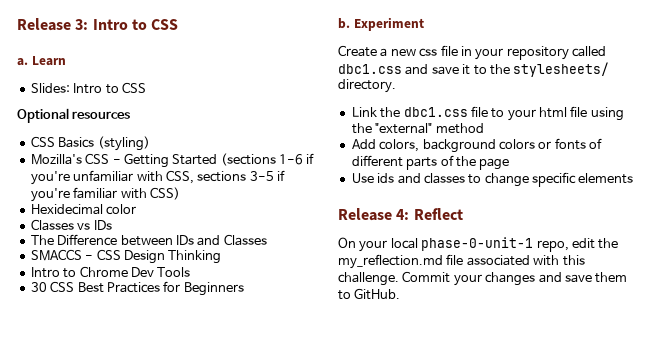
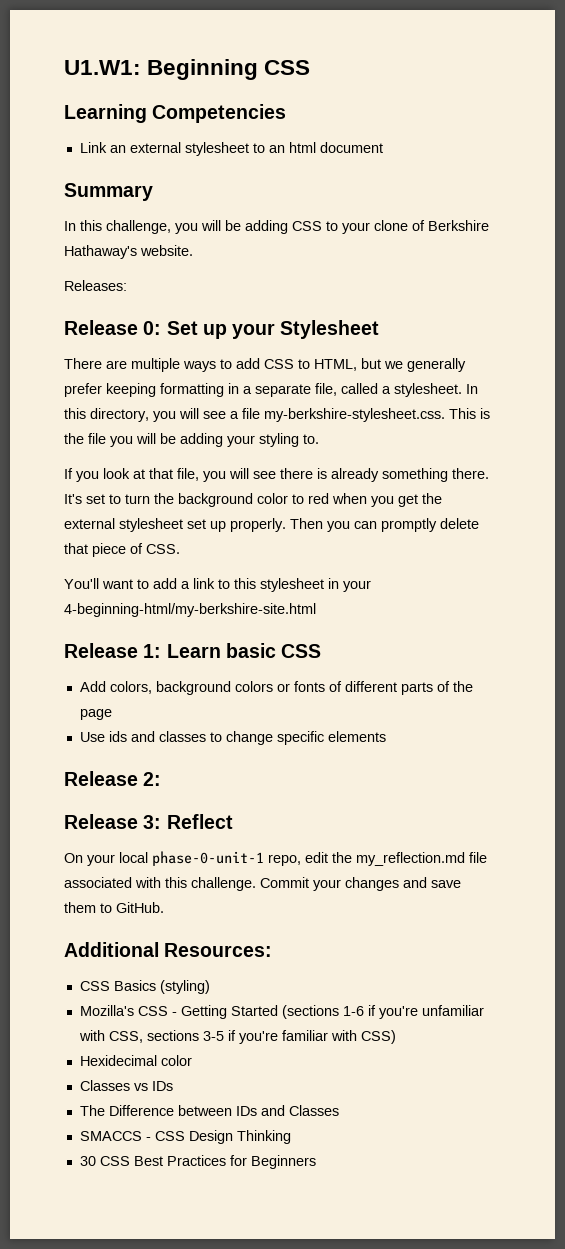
[17,18,179,31] [17,56,66,66] [30,82,146,94] [17,108,131,123] Release 3: Intro to CSS // a. Learn // Slides: Intro to CSS // Optional resources -> [64,59,311,80] [64,104,287,123] [79,142,383,156] [64,183,153,201] [64,220,489,234] [64,245,193,259] [64,280,127,291] [64,320,380,339] [64,358,466,372] [64,383,478,397] [64,408,490,422] [64,433,319,447] [64,468,489,482] [64,493,442,507] [64,518,479,532] [64,543,180,557] [64,578,371,592] [64,603,316,617] [64,643,322,658] [79,681,473,695] [79,709,112,720] [79,731,386,745] [64,771,162,786] [64,814,233,829] [64,851,487,866] [64,877,461,891] [64,902,164,913] [64,942,273,957] U1.W1: Beginning CSS // Learning Competencies // Link an external stylesheet to an html document // Summary // In this challenge, you will be adding CSS to your clone of Berkshire Hathaway's website. // Releases: // Release 0: Set up your Stylesheet // There are multiple ways to add CSS to HTML, but we generally prefer keeping formatting in a separate file, called a stylesheet. In this directory, you will see a file my-berkshire-stylesheet.css. This is the file you will be adding your styling to. // If you look at that file, you will see there is already something there. It's set to turn the background color to red when you get the external stylesheet set up properly. Then you can promptly delete that piece of CSS. // You'll want to add a link to this stylesheet in your 4-beginning-html/my-berkshire-site.html // Release 1: Learn basic CSS // Add colors, background colors or fonts of different parts of the page // Use ids and classes to change specific elements // Release 2: // Release 3: Reflect // On your local phase-0-unit-1 repo, edit the my_reflection.md file associated with this challenge. Commit your changes and save them to GitHub. // Additional Resources:
[30,266,191,278] // Intro to Chrome Dev Tools -> (291, 1137) none
[338,17,424,31] [338,45,606,60] [338,62,610,77] [338,79,396,93] [351,106,624,121] [351,123,484,134] [351,138,602,153] [351,155,510,170] [351,172,634,187] [338,208,463,221] [338,237,619,252] [338,254,585,269] [338,271,628,286] [338,288,401,300] // b. Experiment // Create a new css file in your repository called dbc1.css and save it to the stylesheets/ directory. // Link the dbc1.css file to your html file using the "external" method // Add colors, background colors or fonts of different parts of the page // Use ids and classes to change specific elements // Release 4: Reflect // On your local phase-0-unit-1 repo, edit the my_reflection.md file associated with this challenge. Commit your changes and save them to GitHub. -> (316, 1162) none

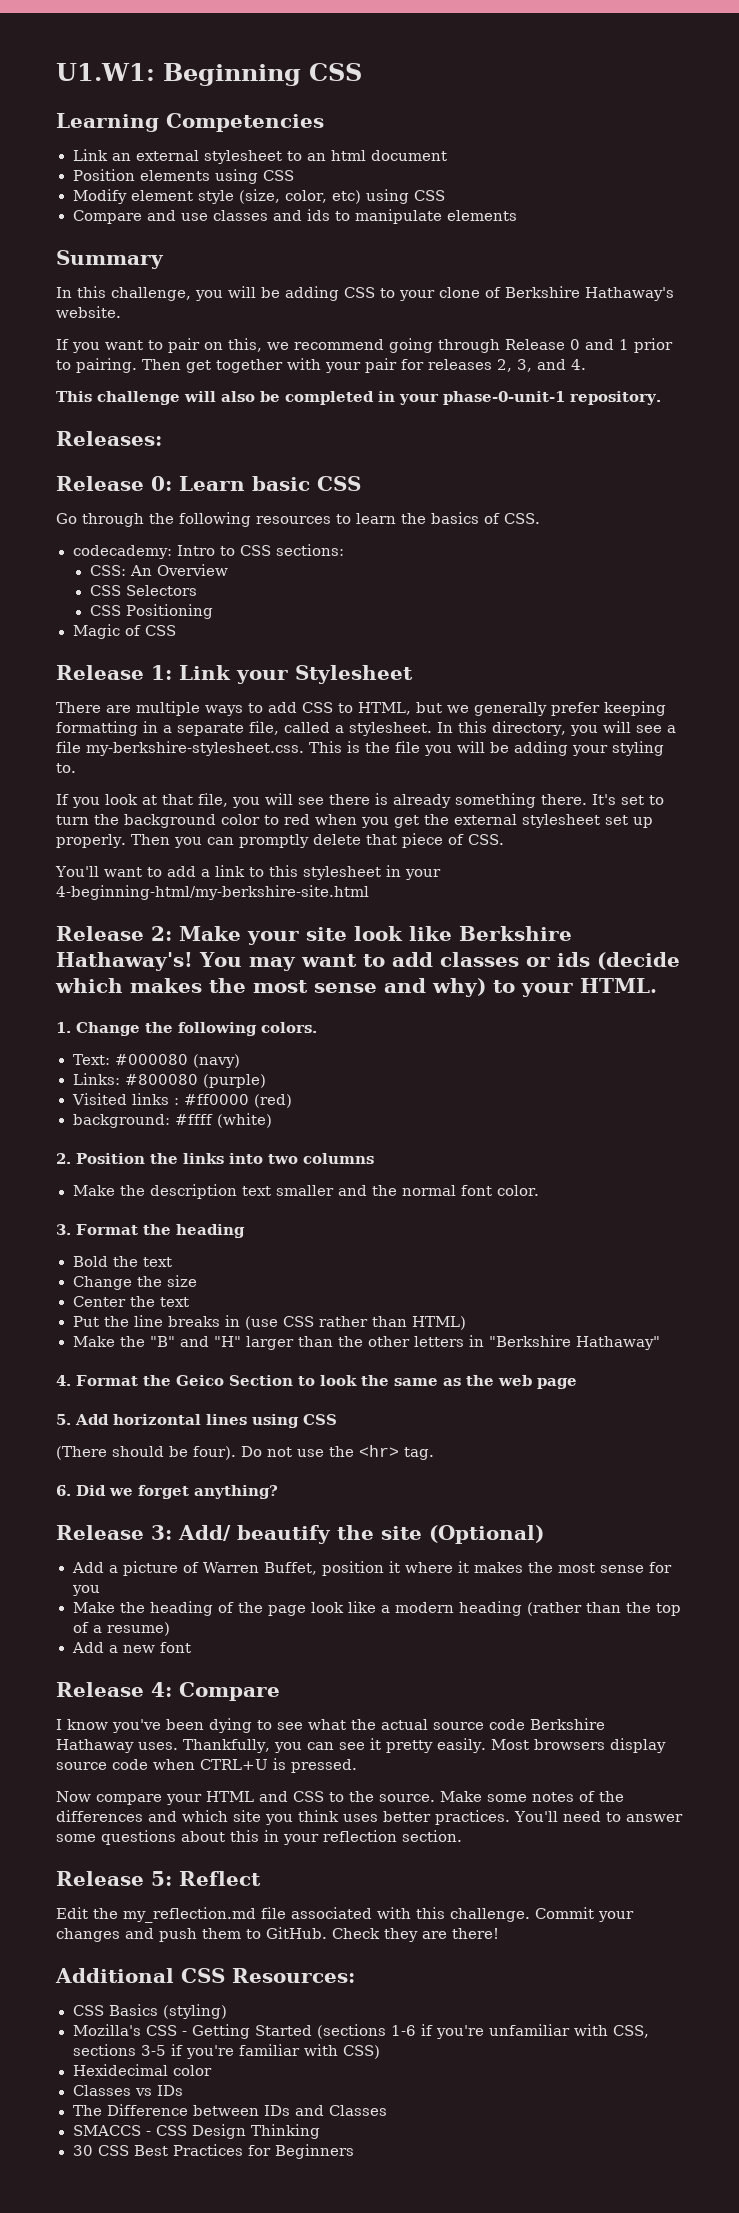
(383, 147) none -> [72,169,294,184] [72,189,446,204] [72,209,517,224] // Position elements using CSS // Modify element style (size, color, etc) using CSS // Compare and use classes and ids to manipulate elements
[64,280,127,291] [64,320,227,339] Releases: // Release 0: Set up -> [56,338,673,353] [56,358,586,373] [56,391,661,405] [56,431,162,446] [56,476,361,491] [56,512,540,527] [72,544,344,559] [89,564,228,576] [89,585,197,596] [89,604,213,619] [72,624,176,639] [56,665,231,680] If you want to pair on this, we recommend going through Release 0 and 1 prior to pairing. Then get together with your pair for releases 2, 3, and 4. // This challenge will also be completed in your phase-0-unit-1 repository. // Releases: // Release 0: Learn basic CSS // Go through the following resources to learn the basics of CSS. // codecademy: Intro to CSS sections: // CSS: An Overview // CSS Selectors // CSS Positioning // Magic of CSS // Release 1: Link
[143,643,322,658] [79,681,473,695] [79,709,112,720] [79,731,386,745] [64,771,162,786] [64,814,162,829] 1: Learn basic CSS // Add colors, background colors or fonts of different parts of the page // Use ids and classes to change specific elements // Release 2: // Release 3: -> [151,926,572,945] [56,952,680,971] [55,978,657,997] [56,1022,317,1036] [72,1054,241,1068] [72,1073,266,1088] [71,1093,292,1108] [72,1113,272,1128] [56,1153,374,1164] [72,1184,540,1199] [56,1224,245,1238] [72,1256,172,1267] [72,1275,197,1290] [72,1296,189,1307] [72,1315,466,1330] [72,1335,660,1350] [56,1375,577,1389] [56,1414,337,1428] [56,1445,434,1460] [56,1485,278,1499] [56,1525,544,1544] [71,1561,673,1576] [71,1585,100,1596] [72,1601,681,1616] [72,1622,170,1636] [71,1642,191,1653] [56,1682,280,1701] [56,1718,605,1733] [56,1738,666,1753] [56,1758,357,1773] [56,1791,624,1805] [56,1810,683,1825] [56,1830,462,1845] [56,1871,172,1886] 2: Make your site look like Berkshire Hathaway's! You may want to add classes or ids (decide which makes the most sense and why) to your HTML. // 1. Change the following colors. // Text: #000080 (navy) // Links: #800080 (purple) // Visited links : #ff0000 (red) // background: #ffff (white) // 2. Position the links into two columns // Make the description text smaller and the normal font color. // 3. Format the heading // Bold the text // Change the size // Center the text // Put the line breaks in (use CSS rather than HTML) // Make the "B" and "H" larger than the other letters in "Berkshire Hathaway" // 4. Format the Geico Section to look the same as the web page // 5. Add horizontal lines using CSS // (There should be four). Do not use the <hr> tag. // 6. Did we forget anything? // Release 3: Add/ beautify the site (Optional) // Add a picture of Warren Buffet, position it where it makes the most sense for you // Make the heading of the page look like a modern heading (rather than the top of a resume) // Add a new font // Release 4: Compare // I know you've been dying to see what the actual source code Berkshire Hathaway uses. Thankfully, you can see it pretty easily. Most browsers display source code when CTRL+U is pressed. // Now compare your HTML and CSS to the source. Make some notes of the differences and which site you think uses better practices. You'll need to answer some questions about this in your reflection section. // Release 5:
[64,851,328,866] On your local phase-0-unit-1 repo, edit -> [56,1907,88,1919] Edit
[431,880,461,888] save -> [159,1928,197,1942] push
(164, 907) none -> [332,1928,499,1942] Check they are there!
(159, 949) none -> [181,1968,225,1983] CSS

